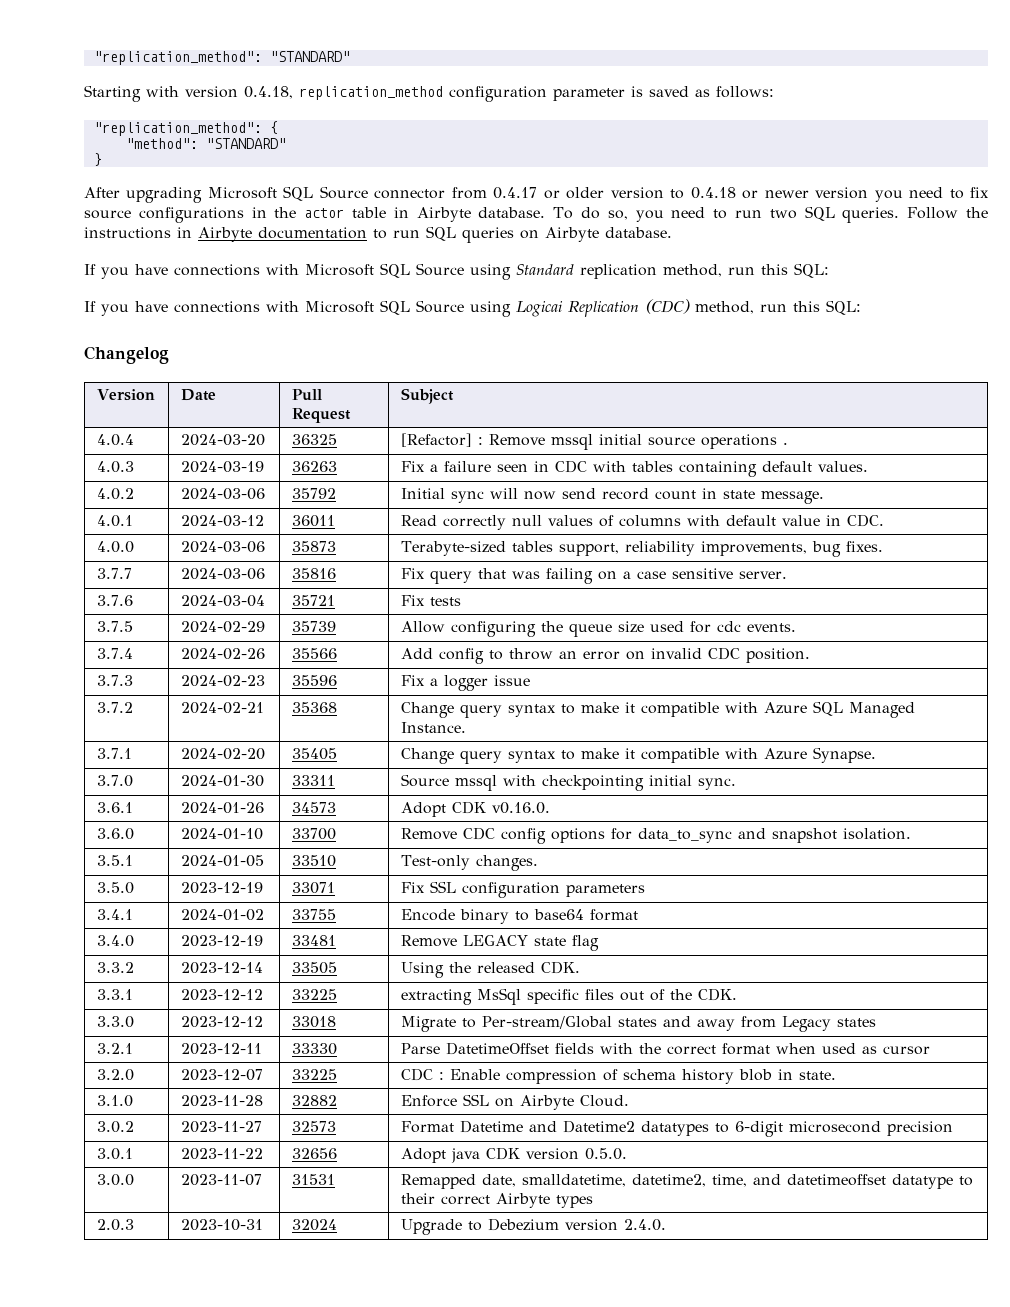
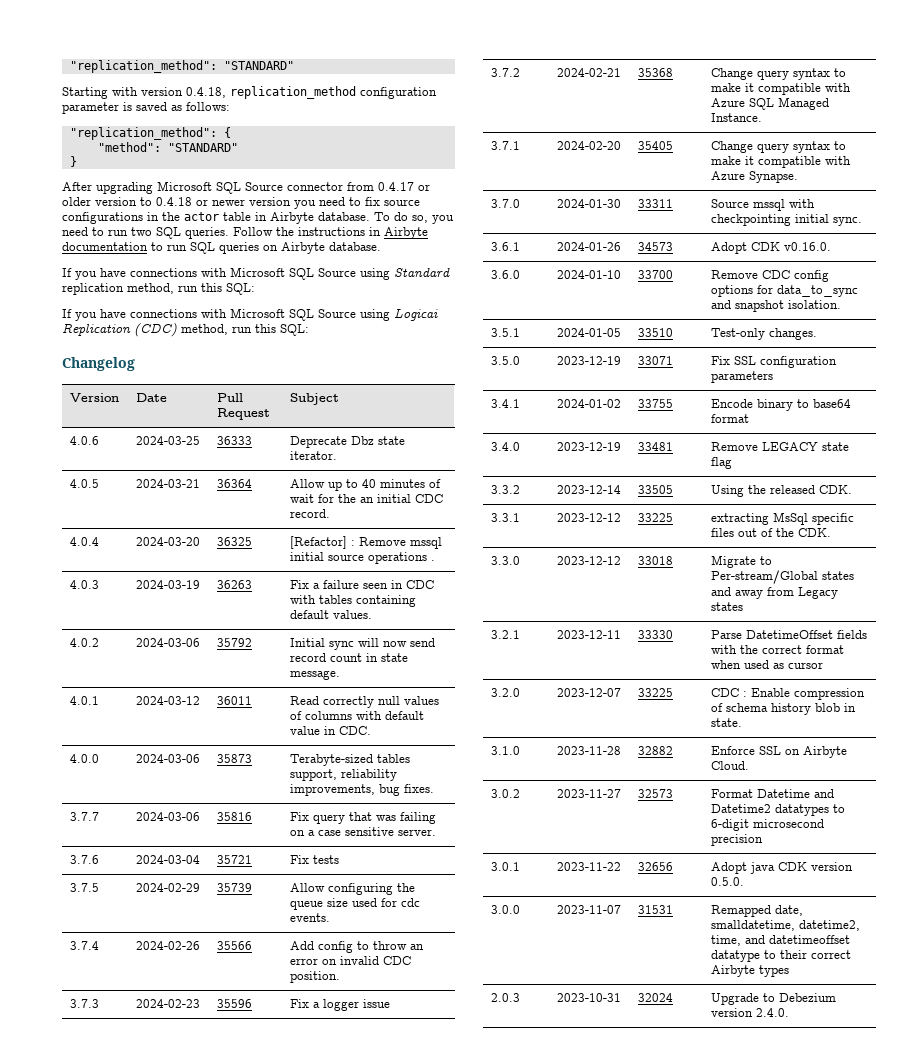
(454, 396) none -> [70,436,100,445] [136,436,201,445] [217,436,253,445] [290,436,406,448] [290,451,338,460] [70,479,100,488] [136,479,201,488] [217,479,253,488] [290,479,442,491] [290,494,444,503] [290,509,331,518] // 4.0.6 | 2024-03-25 | 36333 | Deprecate Dbz state iterator. // 4.0.5 | 2024-03-21 | 36364 | Allow up to 40 minutes of wait for the an initial CDC record.

